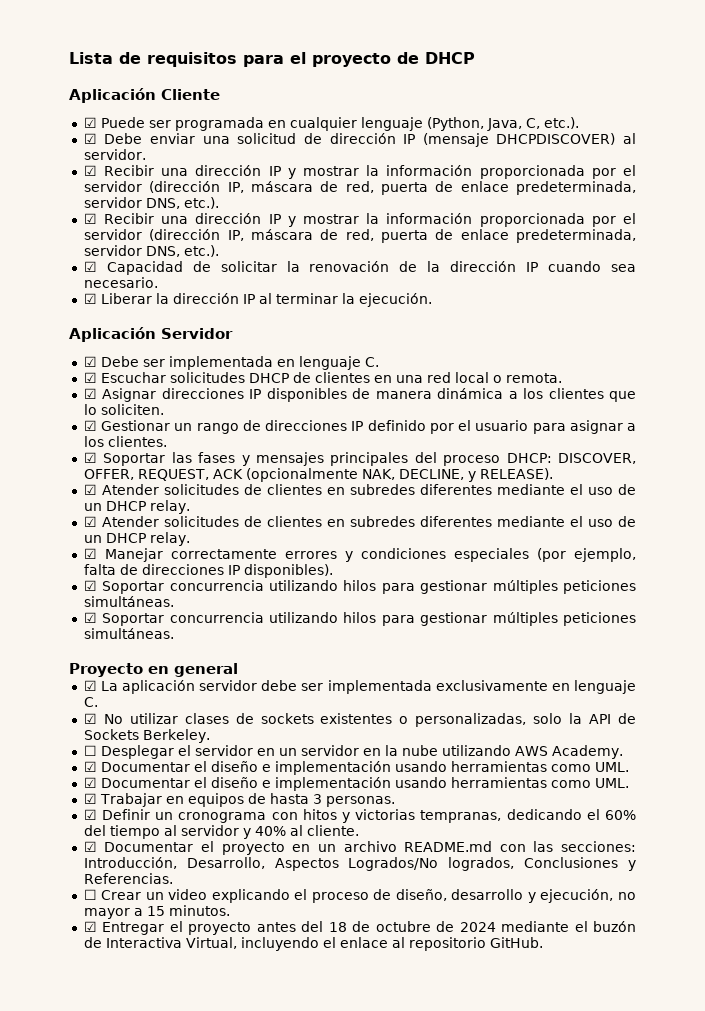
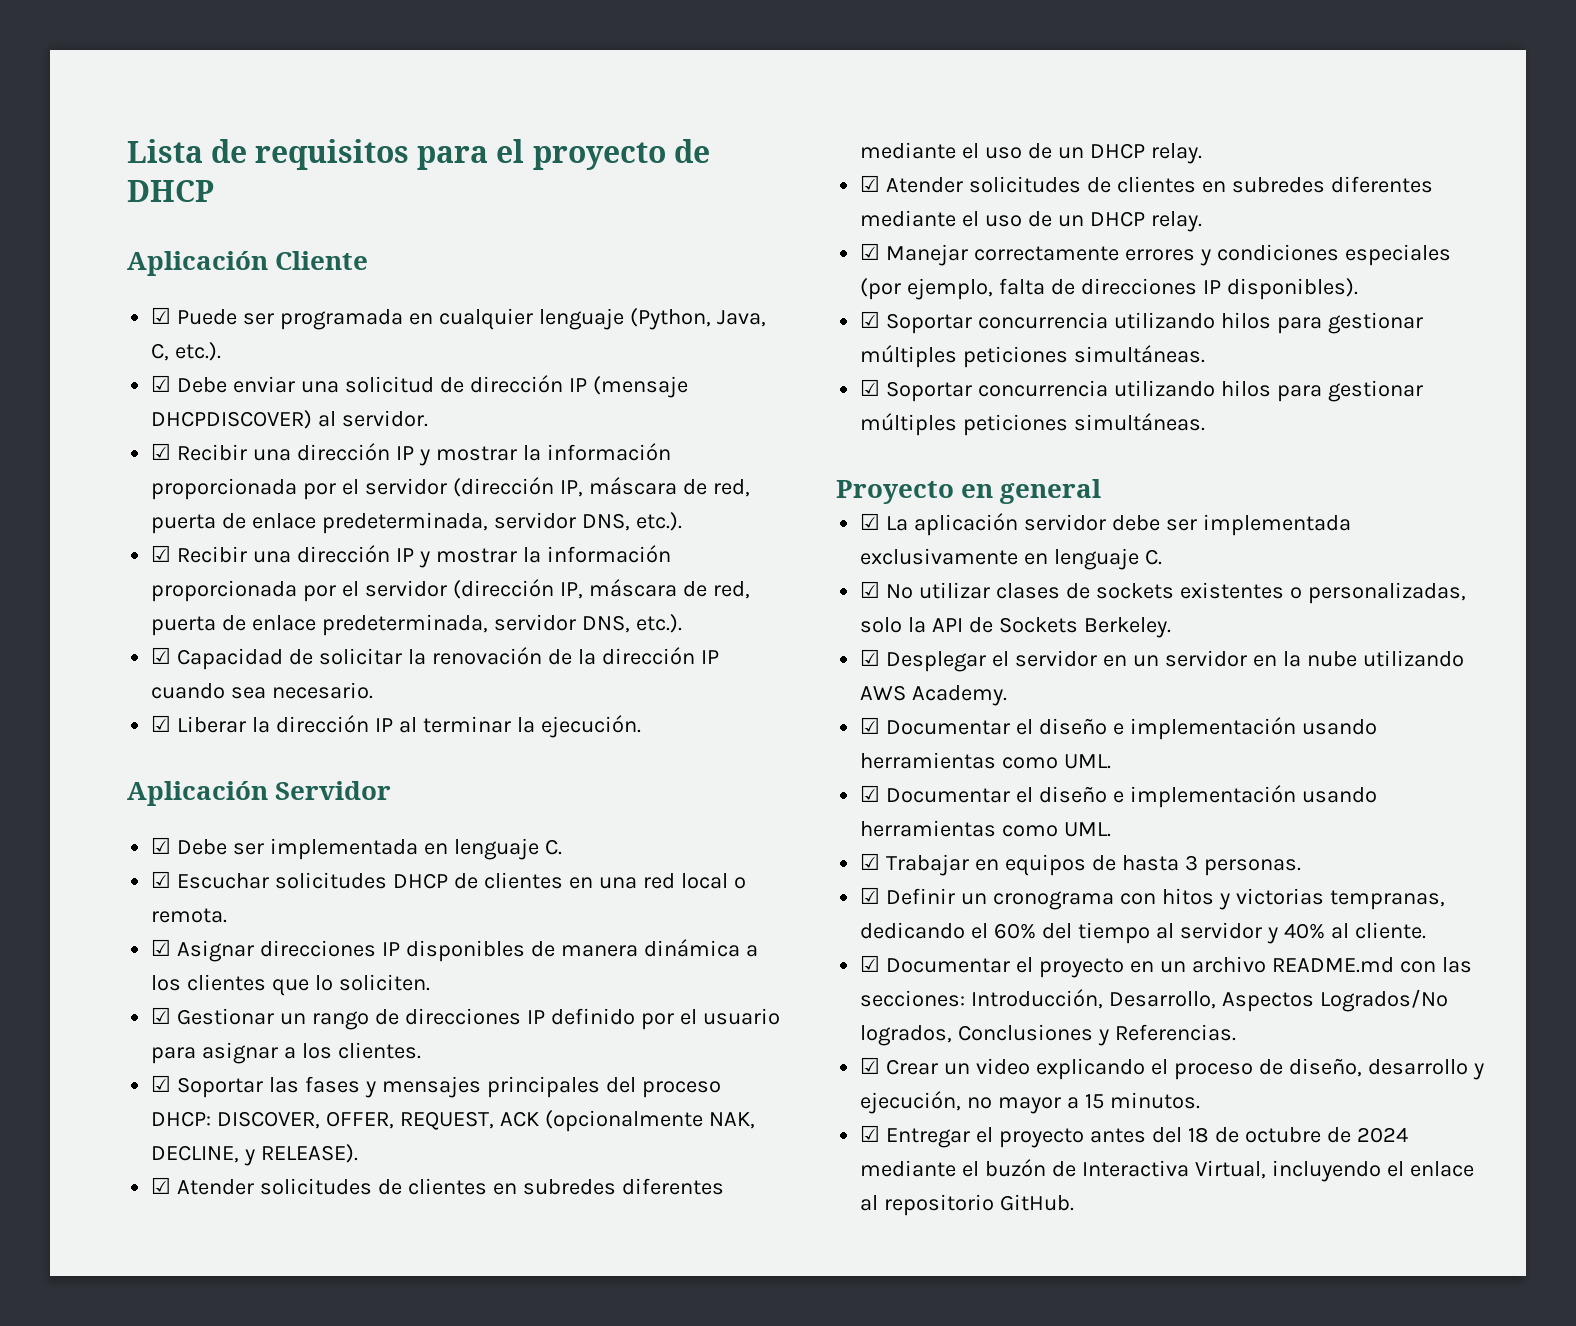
[83,745,97,756] ☐ -> [860,649,881,666] ☑
[83,889,97,900] ☐ -> [860,1057,881,1074] ☑

